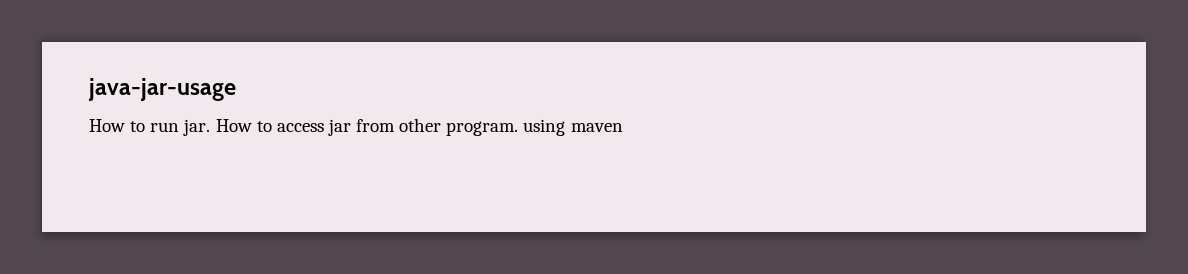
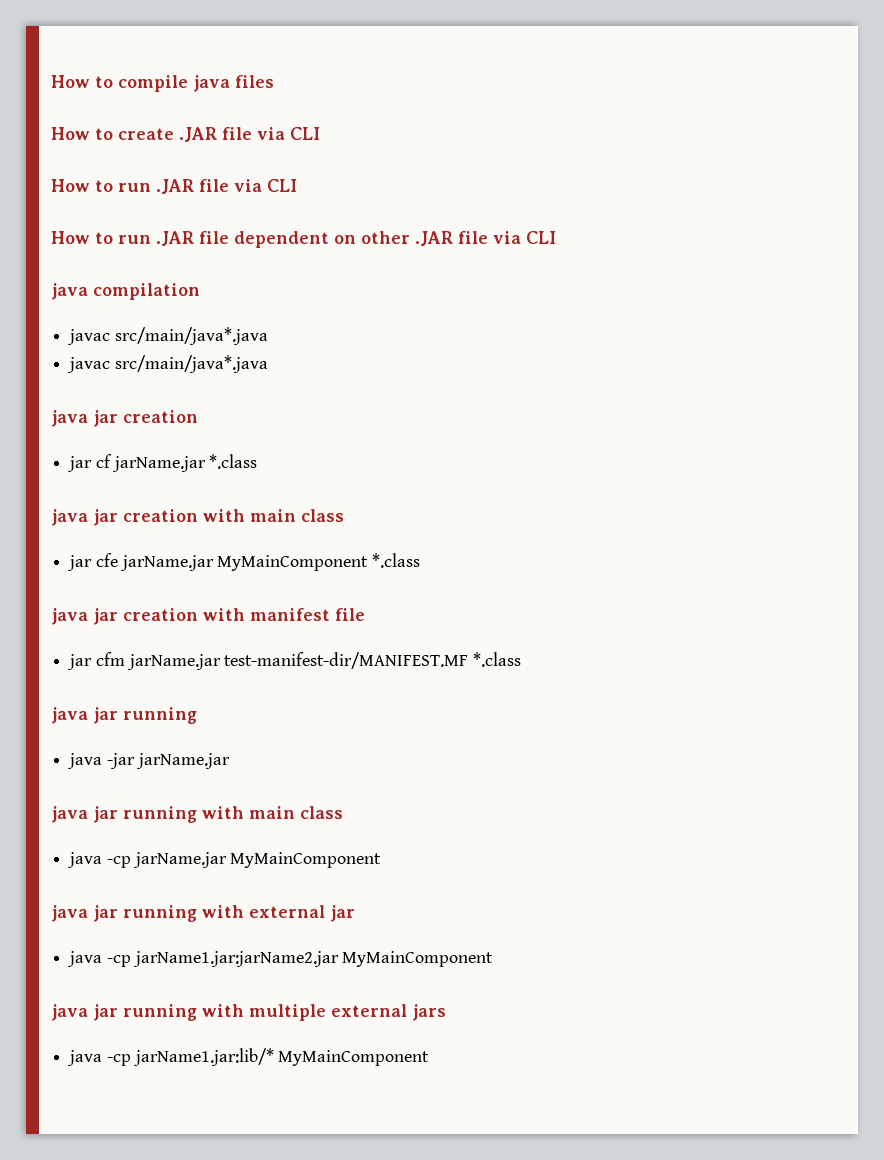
[88,78,236,101] [89,118,623,136] java-jar-usage // How to run jar. How to access jar from other program. using maven -> [51,75,274,92] [51,127,320,142] [51,179,297,194] [51,231,556,248] [51,283,200,300] [67,327,268,345] [67,355,268,373] [51,410,198,427] [67,454,258,472] [51,509,344,526] [67,553,421,571] [51,608,365,625] [67,652,522,670] [51,707,197,724] [67,753,230,769] [51,806,343,823] [67,852,382,868] [51,905,355,922] [67,951,494,967] [51,1004,446,1021] [67,1048,430,1066] How to compile java files // How to create .JAR file via CLI // How to run .JAR file via CLI // How to run .JAR file dependent on other .JAR file via CLI // java compilation // javac src/main/java*.java // javac src/main/java*.java // java jar creation // jar cf jarName.jar *.class // java jar creation with main class // jar cfe jarName.jar MyMainComponent *.class // java jar creation with manifest file // jar cfm jarName.jar test-manifest-dir/MANIFEST.MF *.class // java jar running // java -jar jarName.jar // java jar running with main class // java -cp jarName.jar MyMainComponent // java jar running with external jar // java -cp jarName1.jar:jarName2.jar MyMainComponent // java jar running with multiple external jars // java -cp jarName1.jar:lib/* MyMainComponent

